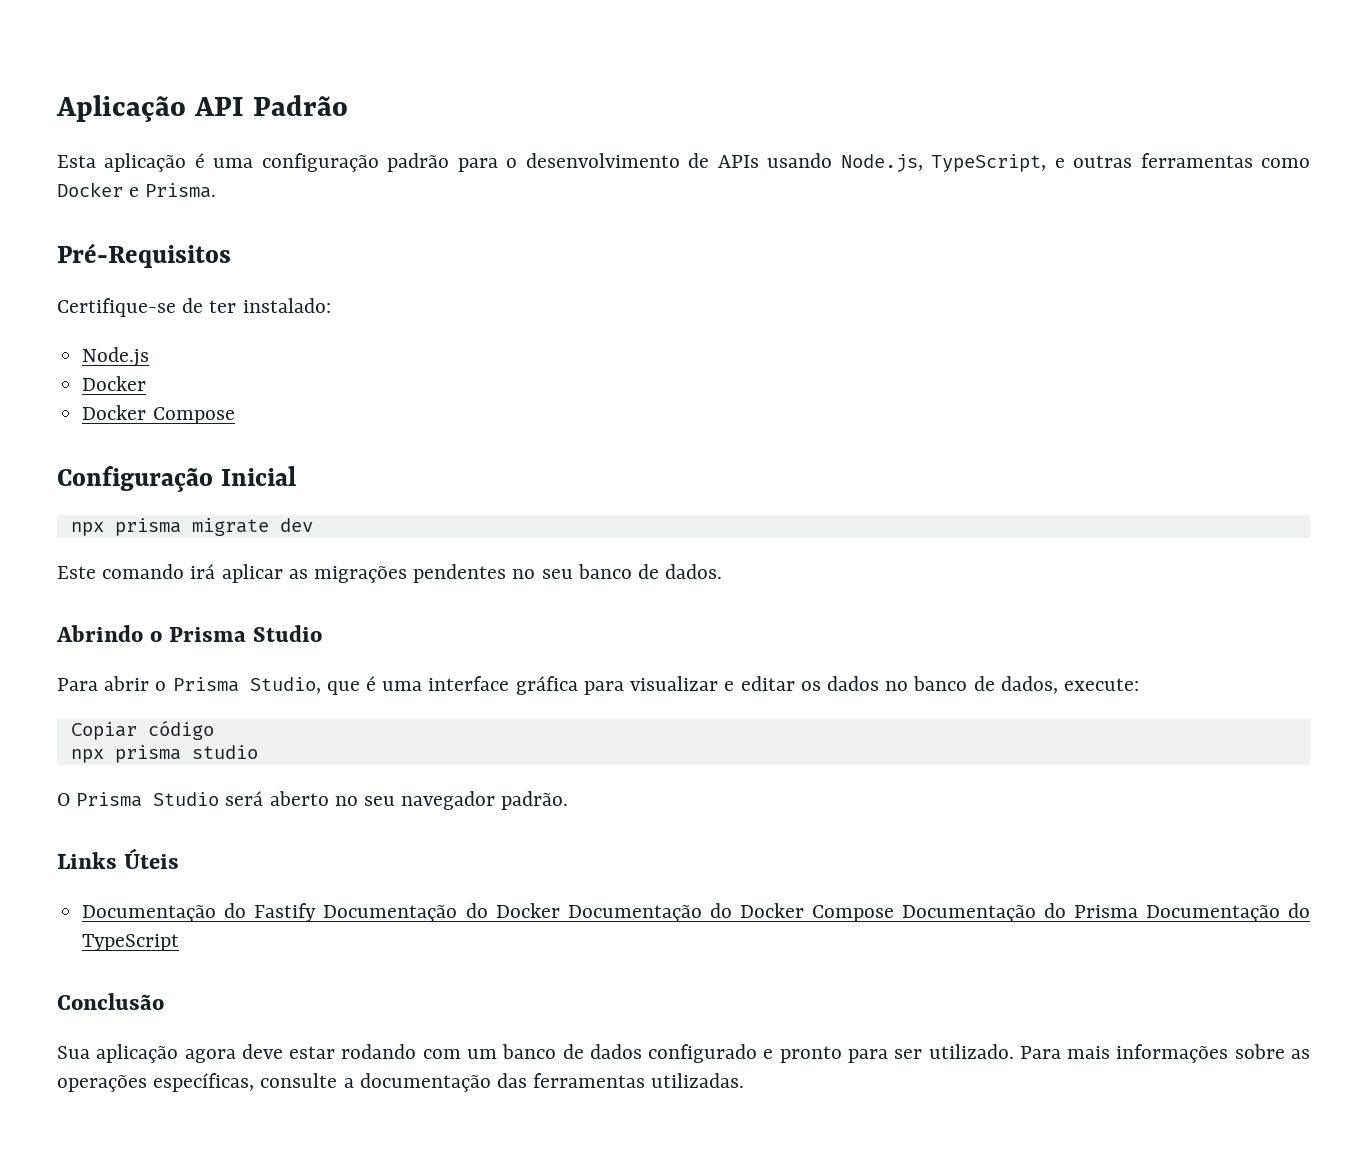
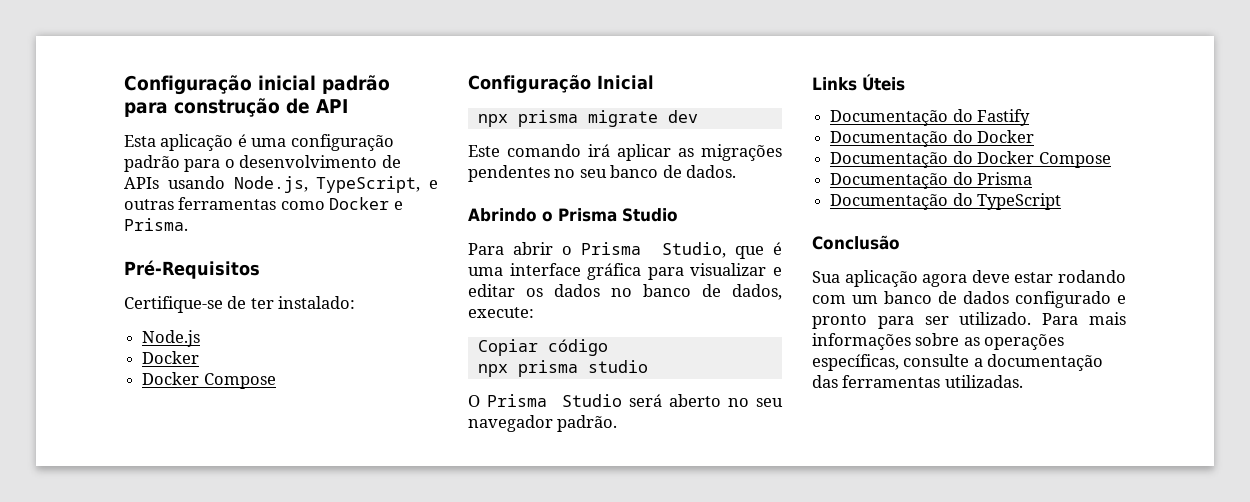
[56,95,186,122] Aplicação -> [124,75,390,95] [124,98,310,117] Configuração inicial padrão para construção de
[252,95,348,116] Padrão -> (348, 106) none
[323,903,560,922] Documentação do Docker -> [830,130,1035,147] // Documentação do Docker //
(894, 913) none -> (1111, 160) //
(1138, 911) none -> (1033, 178) //

